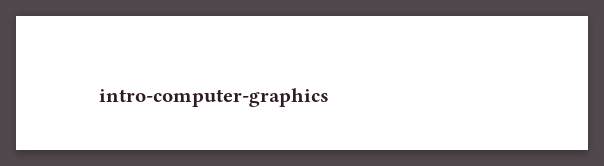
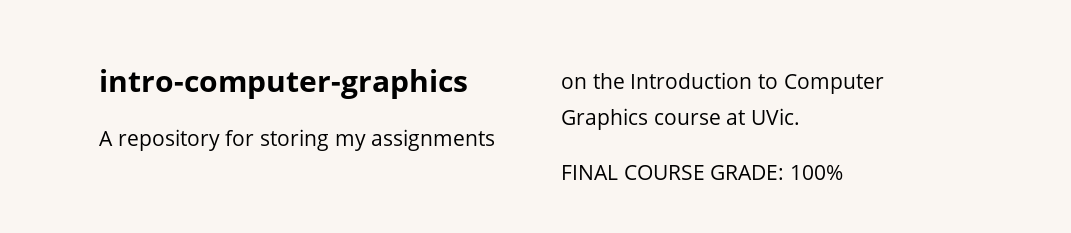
(329, 97) none -> [99,129,496,151] [561,72,884,94] [561,108,801,130] [561,165,844,180] // A repository for storing my assignments on the Introduction to Computer Graphics course at UVic. // FINAL COURSE GRADE: 100%

